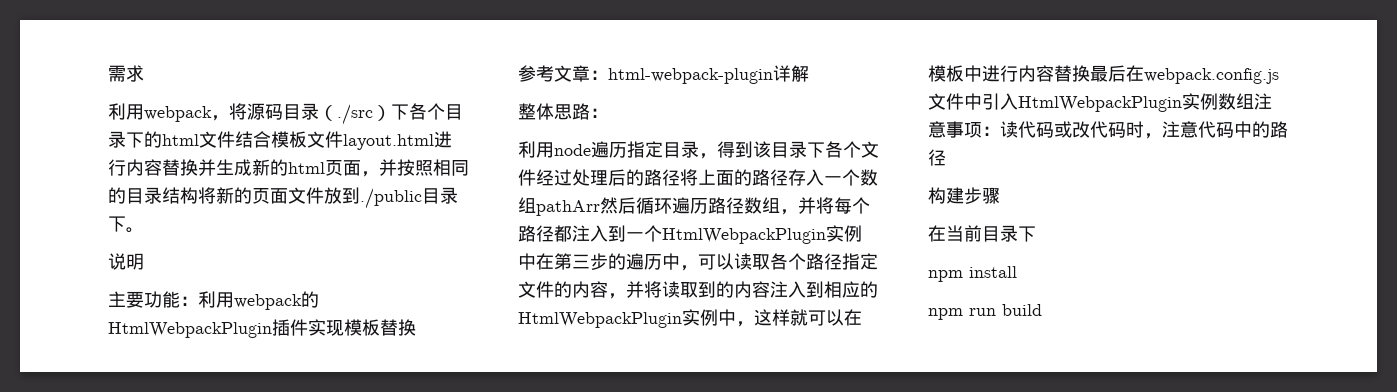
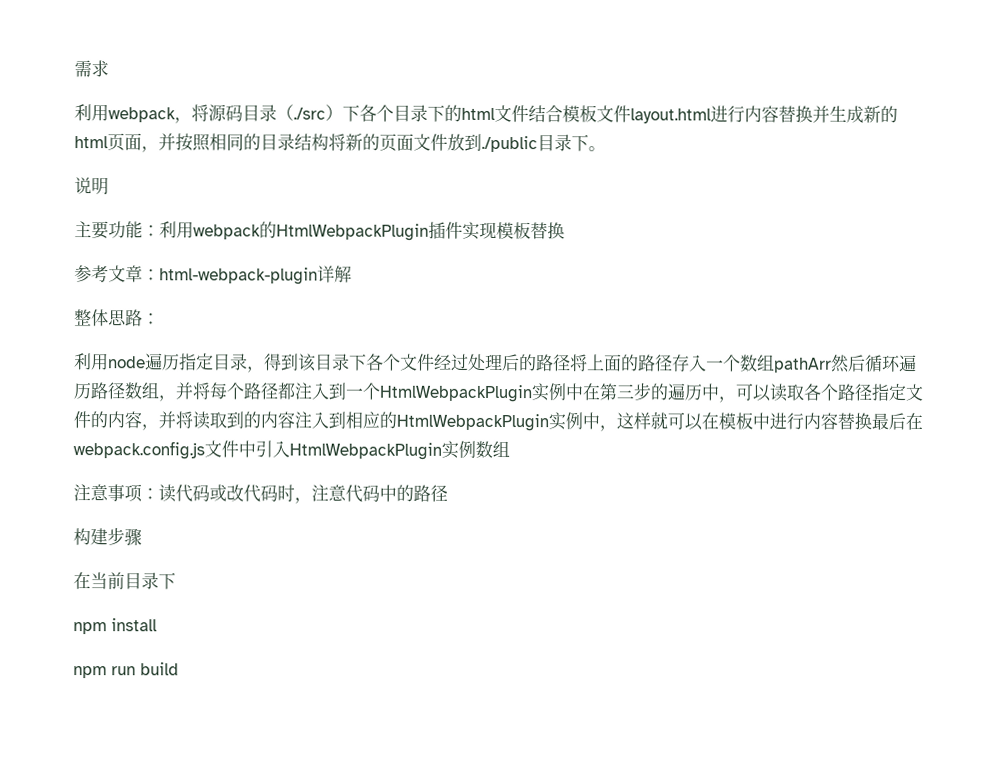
(1254, 101) none -> (510, 449) //

